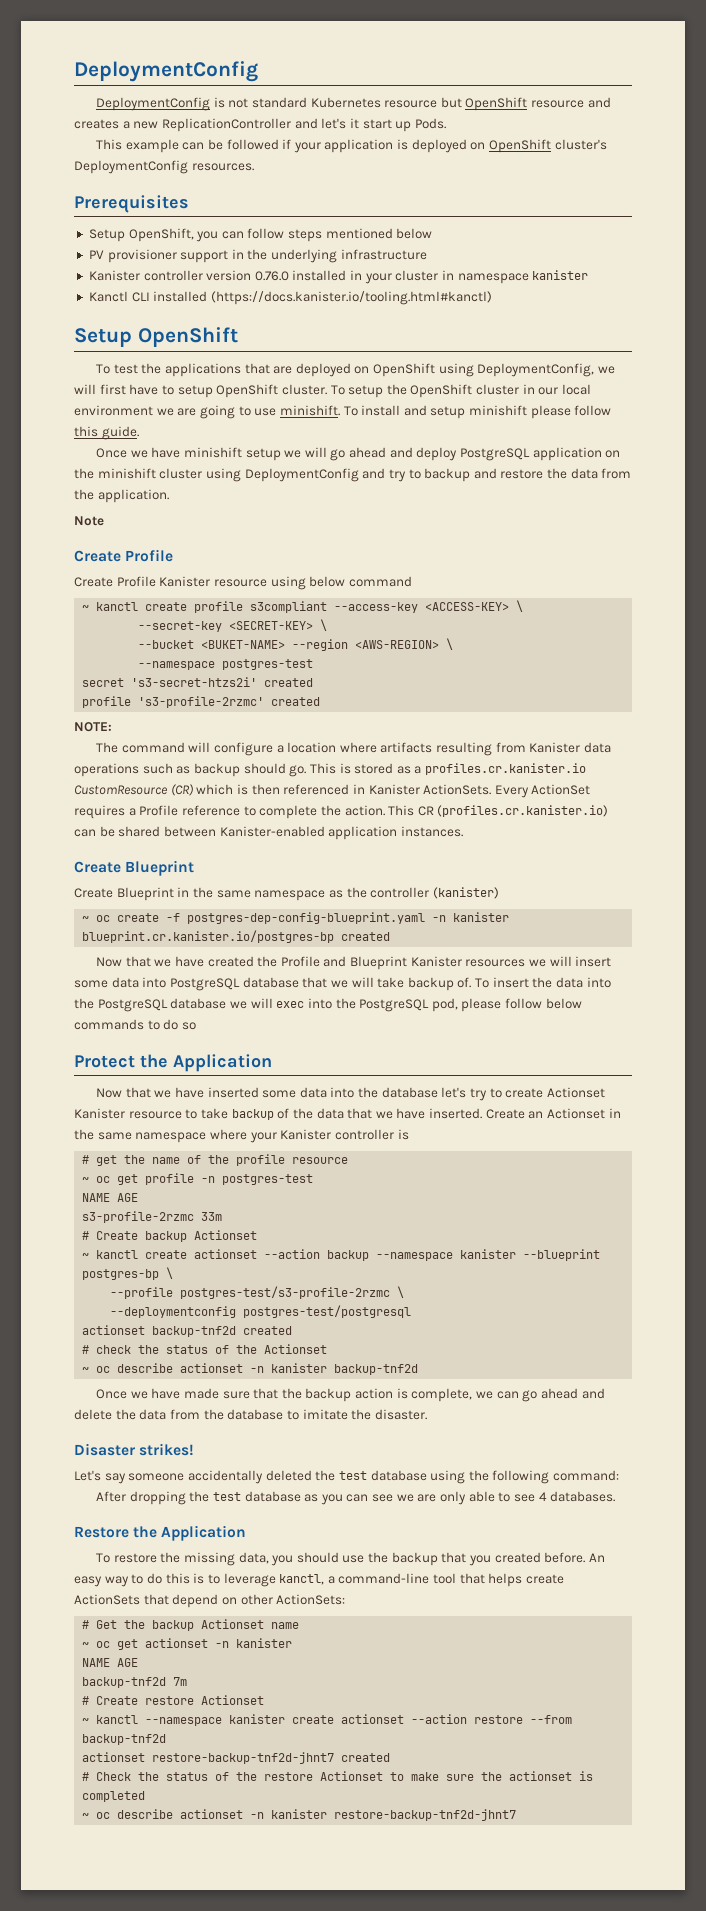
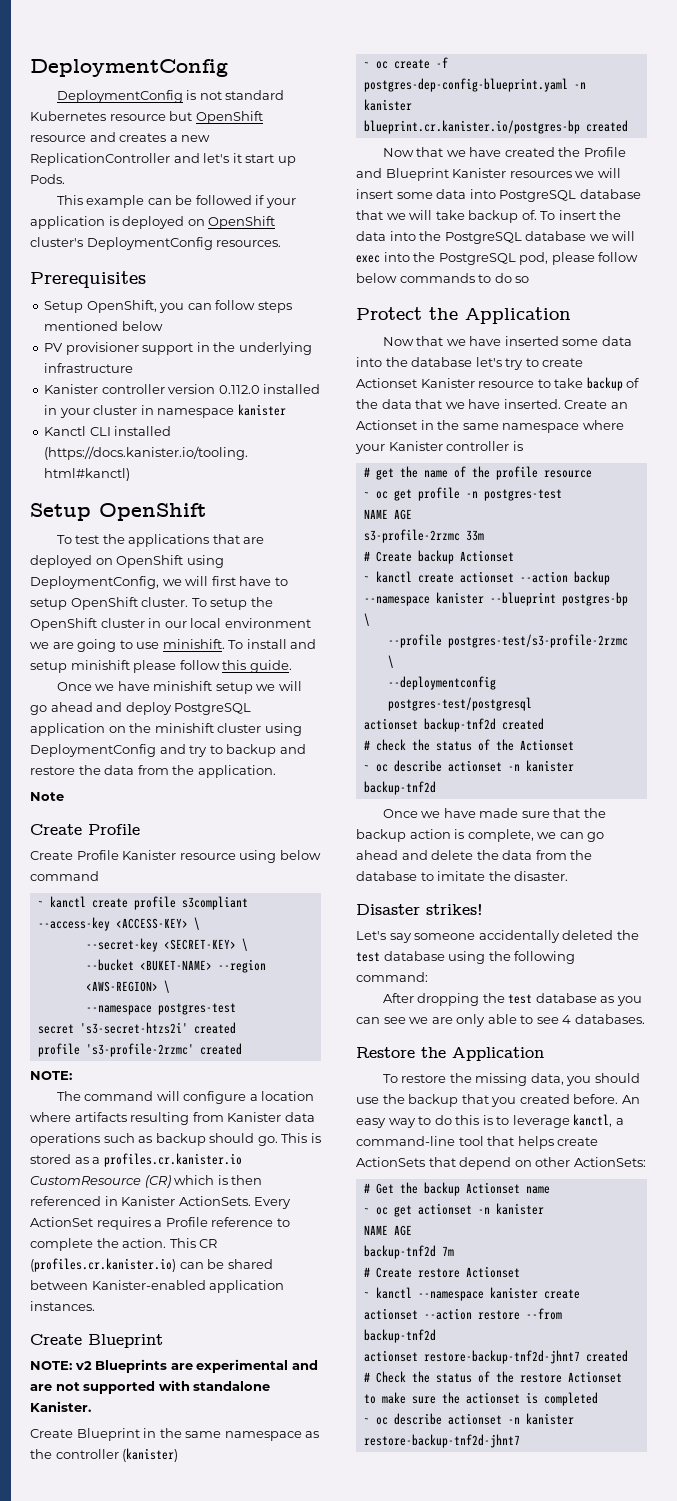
[254,271,289,281] 0.76.0 -> [218,385,260,394] 0.112.0
(195, 868) none -> [30,1359,318,1373] [30,1380,271,1394] [30,1401,91,1412] // NOTE: v2 Blueprints are experimental and are not supported with standalone Kanister.

